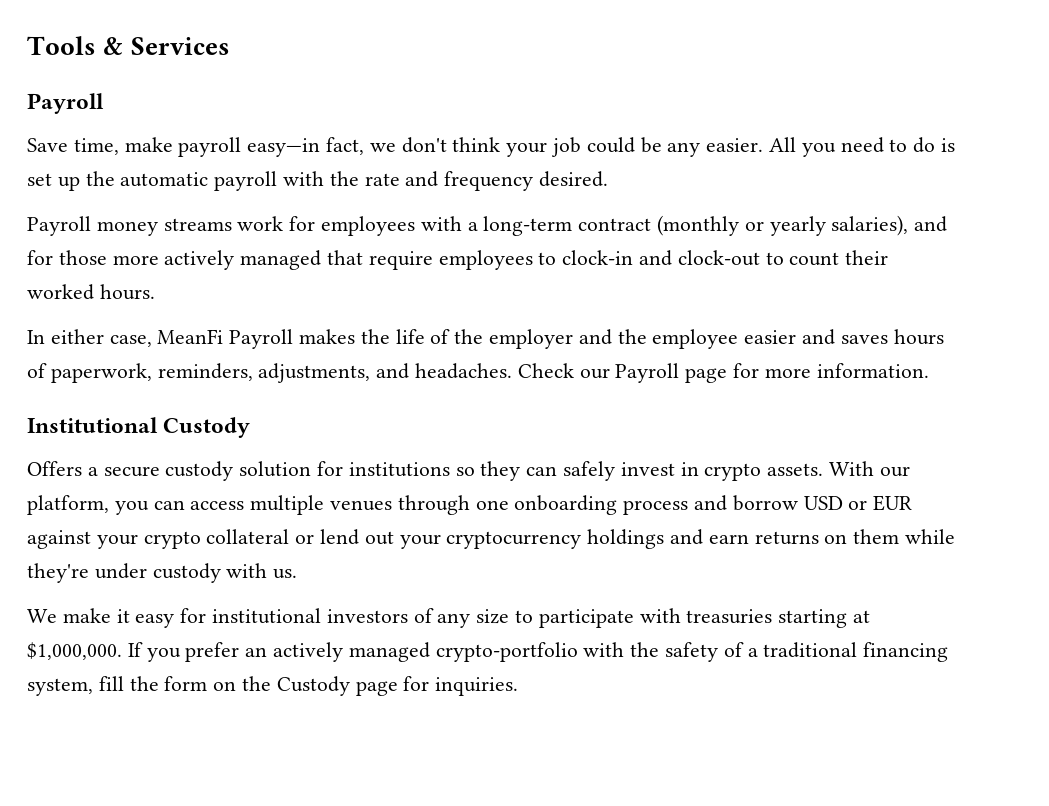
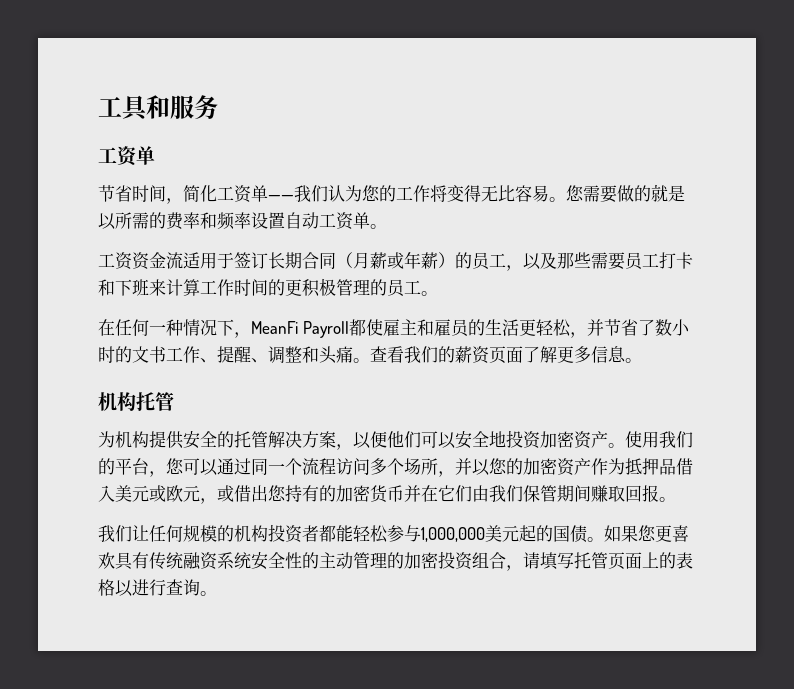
[27,36,230,55] [27,93,104,114] [27,137,956,157] [27,171,609,191] [27,215,948,236] [27,250,889,270] [27,284,155,300] [27,329,944,349] [27,363,929,383] [27,417,251,438] [27,461,910,481] [27,495,913,515] [27,529,956,549] [27,563,298,583] [27,608,871,628] [27,642,949,662] [27,676,519,696] Tools & Services // Payroll // Save time, make payroll easy—in fact, we don't think your job could be any easier. All you need to do is set up the automatic payroll with the rate and frequency desired. // Payroll money streams work for employees with a long-term contract (monthly or yearly salaries), and for those more actively managed that require employees to clock-in and clock-out to count their worked hours. // In either case, MeanFi Payroll makes the life of the employer and the employee easier and saves hours of paperwork, reminders, adjustments, and headaches. Check our Payroll page for more information. // Institutional Custody // Offers a secure custody solution for institutions so they can safely invest in crypto assets. With our platform, you can access multiple venues through one onboarding process and borrow USD or EUR against your crypto collateral or lend out your cryptocurrency holdings and earn returns on them while they're under custody with us. // We make it easy for institutional investors of any size to participate with treasuries starting at $1,000,000. If you prefer an actively managed crypto-portfolio with the safety of a traditional financing system, fill the form on the Custody page for inquiries. -> [98,95,218,121] [98,146,155,166] [98,184,685,204] [98,212,387,230] [98,251,693,271] [98,278,438,297] [98,319,690,338] [98,346,642,364] [98,392,174,411] [98,430,693,450] [98,458,693,477] [98,485,676,504] [98,524,689,543] [98,551,693,571] [98,579,217,597] 工具和服务 // 工资单 // 节省时间，简化工资单——我们认为您的工作将变得无比容易。您需要做的就是以所需的费率和频率设置自动工资单。 // 工资资金流适用于签订长期合同（月薪或年薪）的员工，以及那些需要员工打卡和下班来计算工作时间的更积极管理的员工。 // 在任何一种情况下，MeanFi Payroll都使雇主和雇员的生活更轻松，并节省了数小时的文书工作、提醒、调整和头痛。查看我们的薪资页面了解更多信息。 // 机构托管 // 为机构提供安全的托管解决方案，以便他们可以安全地投资加密资产。使用我们的平台，您可以通过同一个流程访问多个场所，并以您的加密资产作为抵押品借入美元或欧元，或借出您持有的加密货币并在它们由我们保管期间赚取回报。 // 我们让任何规模的机构投资者都能轻松参与1,000,000美元起的国债。如果您更喜欢具有传统融资系统安全性的主动管理的加密投资组合，请填写托管页面上的表格以进行查询。

